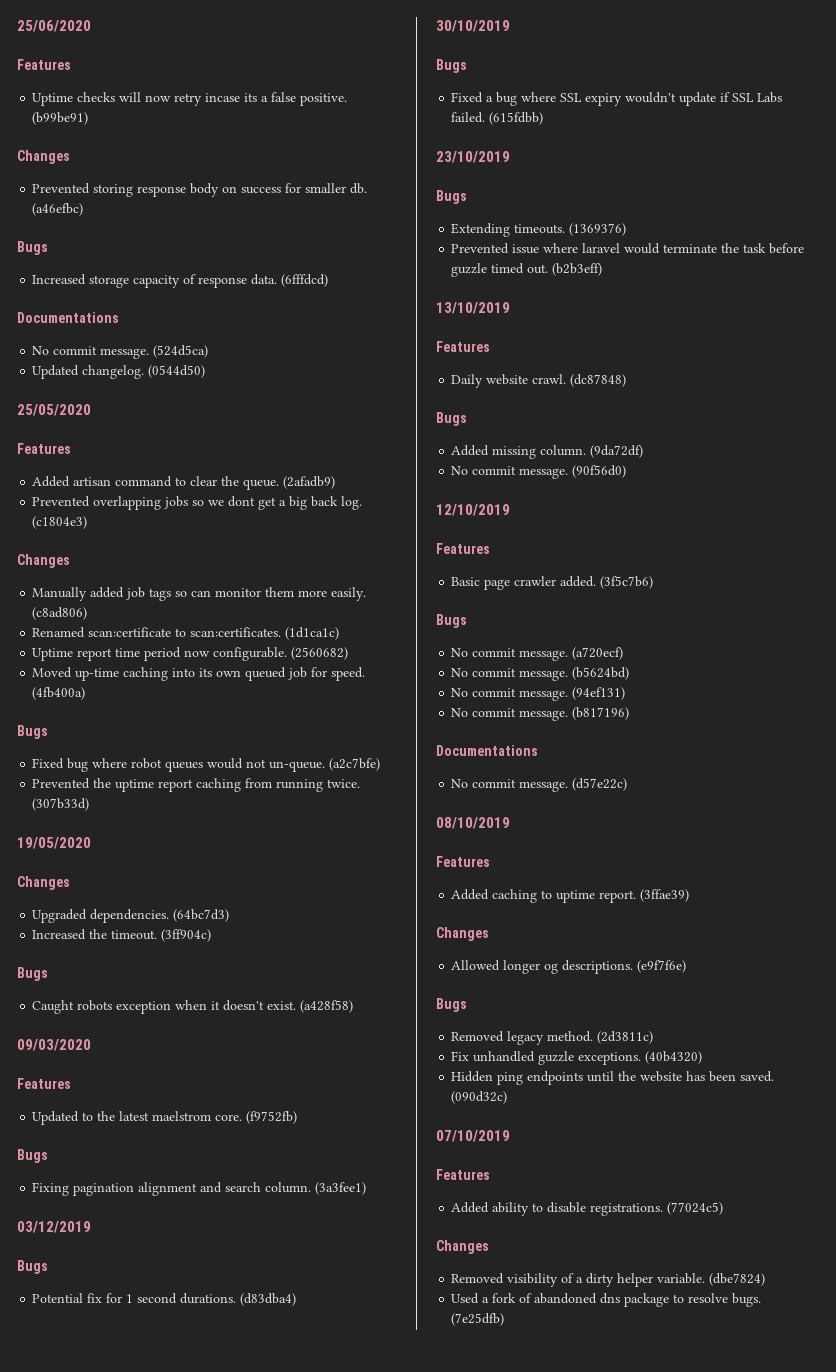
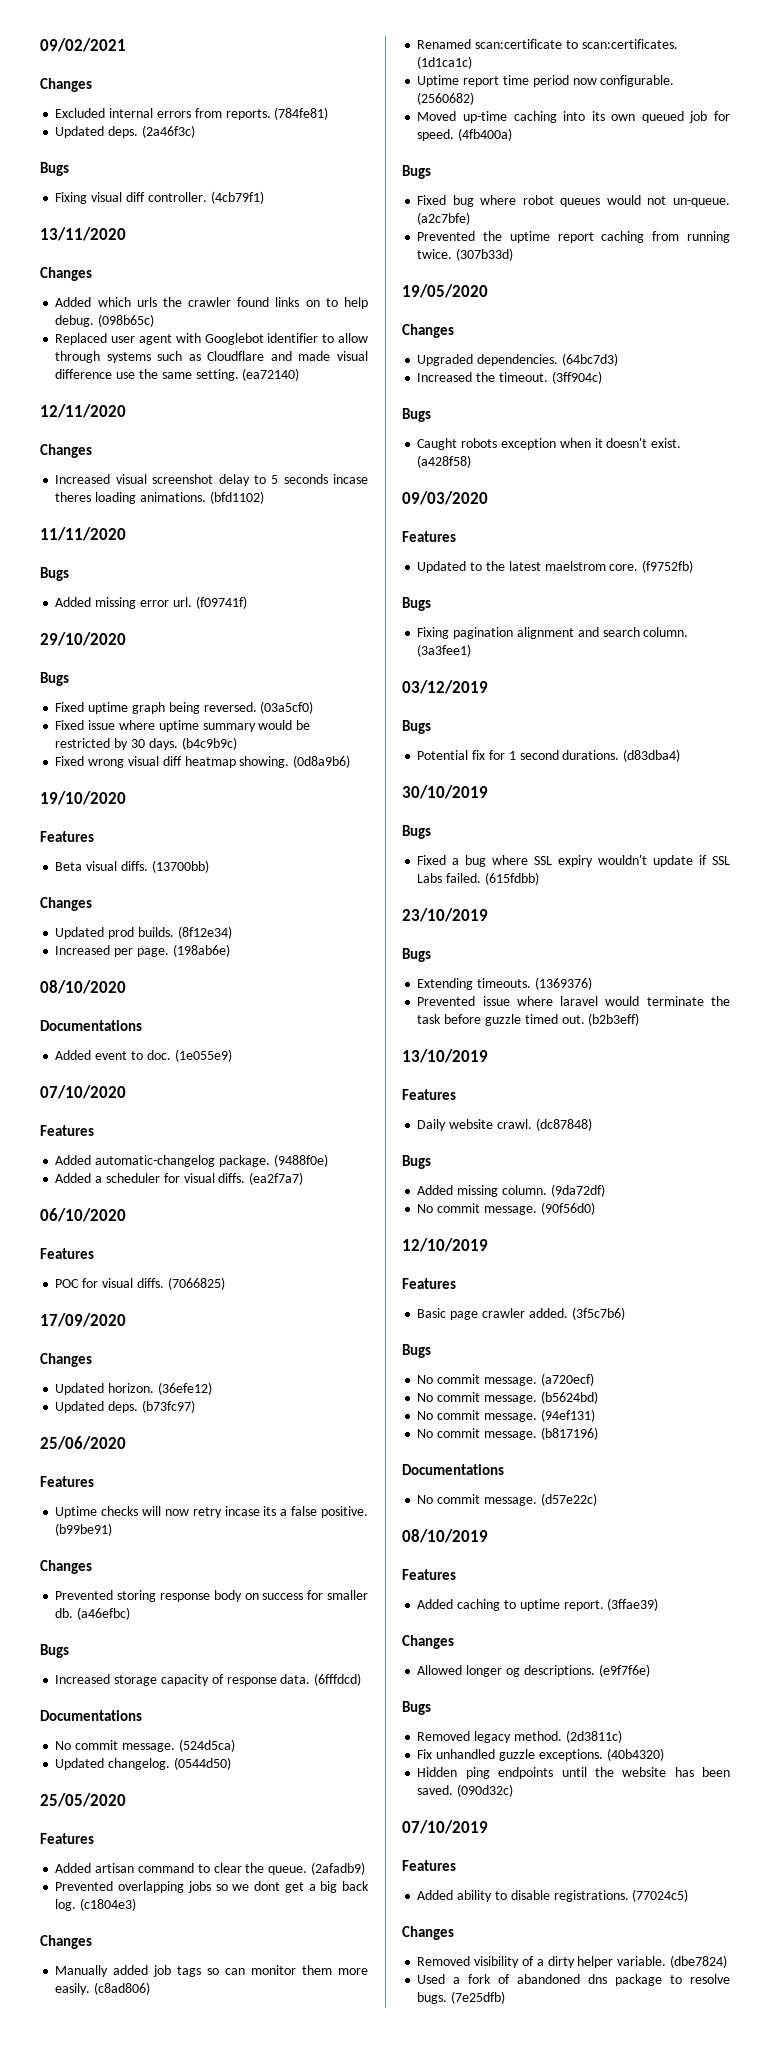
(17, 26) none -> [40,38,126,52] [40,78,92,92] [55,107,329,120] [55,125,195,138] [40,162,69,176] [55,191,264,204] [40,227,126,241] [40,267,92,281] [55,297,369,309] [55,314,155,327] [55,333,369,345] [55,351,368,363] [55,368,300,381] [40,404,126,418] [40,444,92,458] [55,474,368,486] [55,491,264,504] [40,527,126,541] [40,567,69,581] [55,596,247,609] [40,632,126,646] [40,672,69,686] [55,701,314,714] [55,720,311,732] [55,737,237,750] [55,755,351,768] [40,791,126,805] [40,831,94,842] [55,860,209,873] [40,897,92,911] [55,926,232,939] [55,944,230,957] [40,980,126,994] [40,1020,142,1031] [55,1049,232,1062] [40,1085,126,1099] [40,1125,94,1136] [55,1154,328,1167] [55,1172,304,1185] [40,1208,126,1222] [40,1248,94,1259] [55,1277,225,1290] [40,1313,126,1327] [40,1353,92,1367] [55,1382,212,1395] [55,1400,195,1413] 09/02/2021 // Changes // Excluded internal errors from reports. (784fe81) // Updated deps. (2a46f3c) // Bugs // Fixing visual diff controller. (4cb79f1) // 13/11/2020 // Changes // Added which urls the crawler found links on to help debug. (098b65c) // Replaced user agent with Googlebot identifier to allow through systems such as Cloudflare and made visual difference use the same setting. (ea72140) // 12/11/2020 // Changes // Increased visual screenshot delay to 5 seconds incase theres loading animations. (bfd1102) // 11/11/2020 // Bugs // Added missing error url. (f09741f) // 29/10/2020 // Bugs // Fixed uptime graph being reversed. (03a5cf0) // Fixed issue where uptime summary would be restricted by 30 days. (b4c9b9c) // Fixed wrong visual diff heatmap showing. (0d8a9b6) // 19/10/2020 // Features // Beta visual diffs. (13700bb) // Changes // Updated prod builds. (8f12e34) // Increased per page. (198ab6e) // 08/10/2020 // Documentations // Added event to doc. (1e055e9) // 07/10/2020 // Features // Added automatic-changelog package. (9488f0e) // Added a scheduler for visual diffs. (ea2f7a7) // 06/10/2020 // Features // POC for visual diffs. (7066825) // 17/09/2020 // Changes // Updated horizon. (36efe12) // Updated deps. (b73fc97) //

